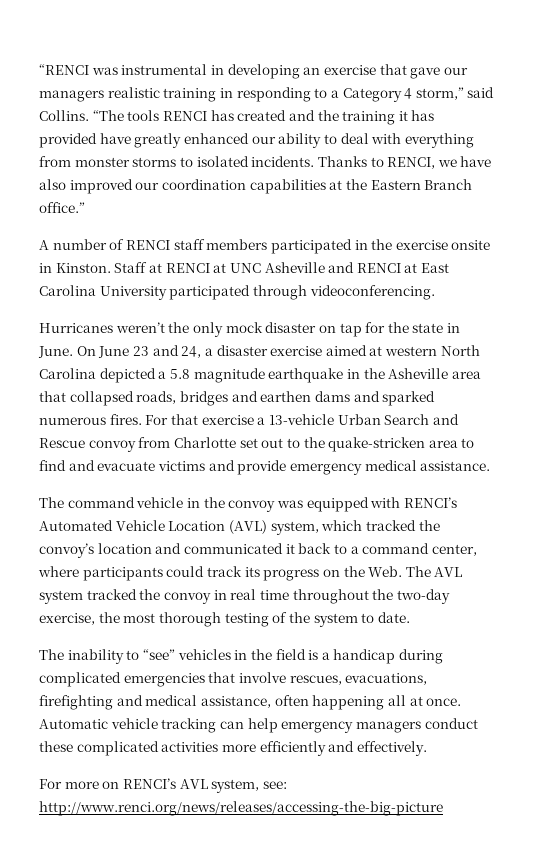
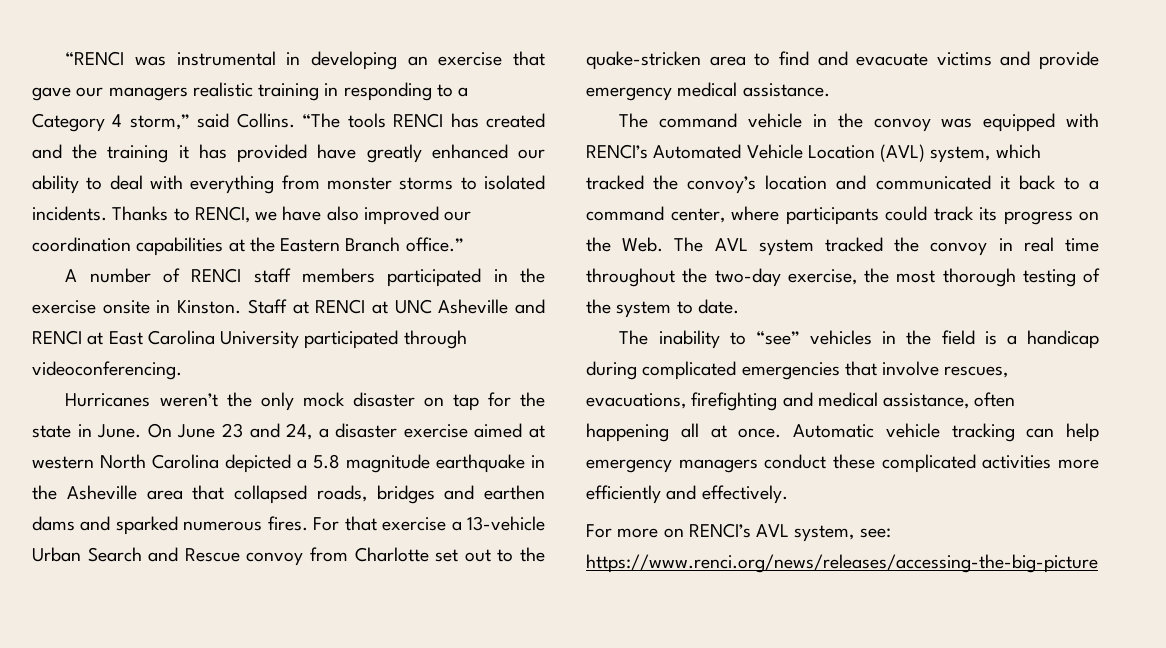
[39,801,443,816] http://www.renci.org/news/releases/accessing-the-big-picture -> [586,554,1098,573] https://www.renci.org/news/releases/accessing-the-big-picture

